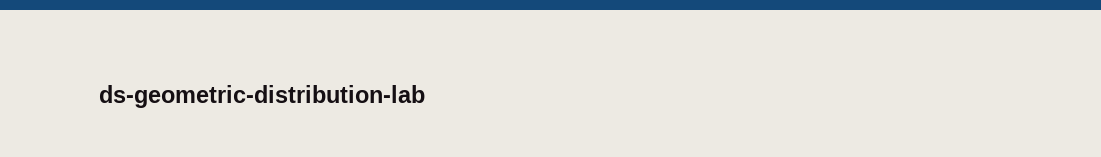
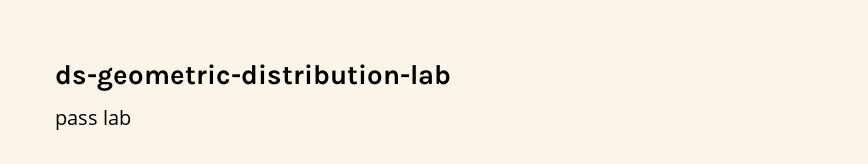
(425, 96) none -> [55,110,132,130] // pass lab

